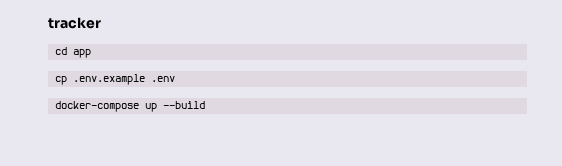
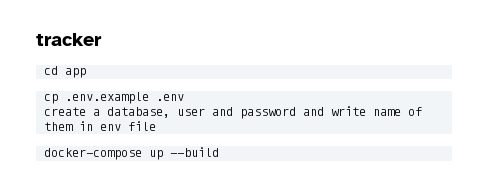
(175, 79) none -> [43,106,422,119] [43,121,156,131] // create a database, user and password and write name of them in env file

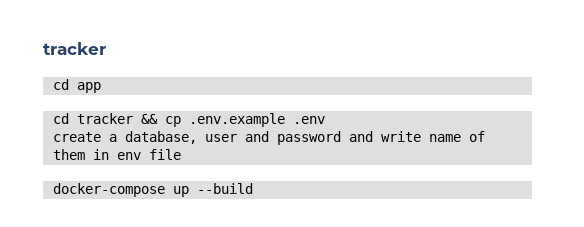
(86, 73) none -> [52,113,158,124] cd tracker &&

